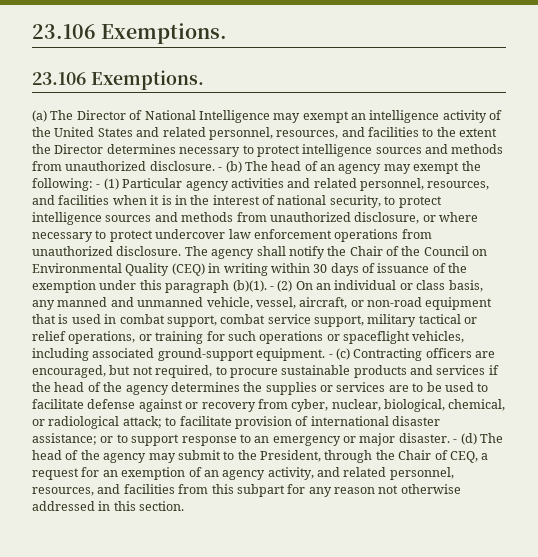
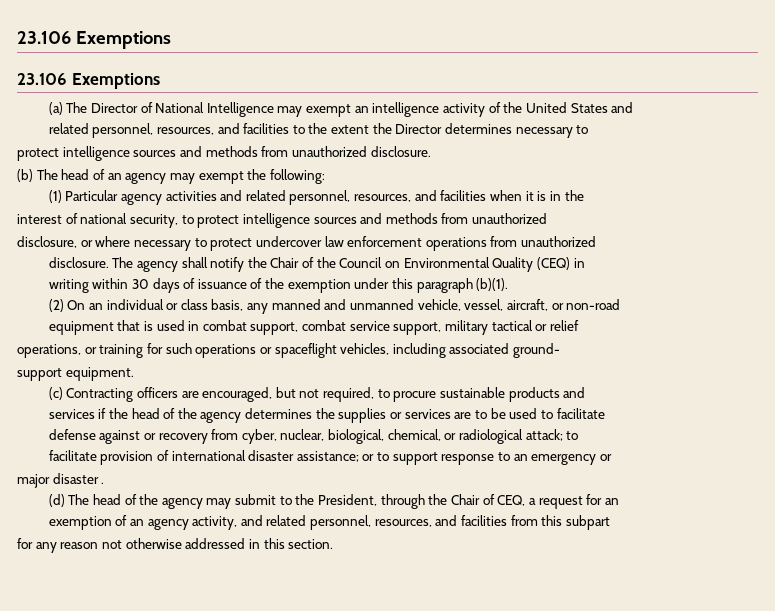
[32,23,228,44] [32,70,204,90] 23.106 Exemptions. // 23.106 Exemptions. -> [17,31,171,49] [17,73,160,89] 23.106 Exemptions // 23.106 Exemptions
(160, 132) none -> (634, 107) //
(254, 149) none -> (589, 129) //
[218,167,223,171] - -> (431, 151) //
[96,184,101,188] - -> (325, 176) //
(210, 200) none -> (584, 195) //
(351, 217) none -> (548, 218) //
(113, 251) none -> (597, 241) //
(221, 268) none -> (585, 263) //
[269,286,274,290] - -> (509, 284) //
(422, 302) none -> (621, 304) //
(66, 336) none -> (580, 325) //
[157,348,254,361] ground-support -> [513,343,561,358] [17,368,62,381] ground- // support
[328,354,333,358] - -> (134, 374) //
(433, 370) none -> (586, 392) //
(84, 404) none -> (605, 413) //
(177, 421) none -> (579, 435) //
[359,433,458,446] major disaster. - -> [17,473,105,488] // major disaster . //
(118, 473) none -> (619, 501) //
(285, 490) none -> (611, 522) //

